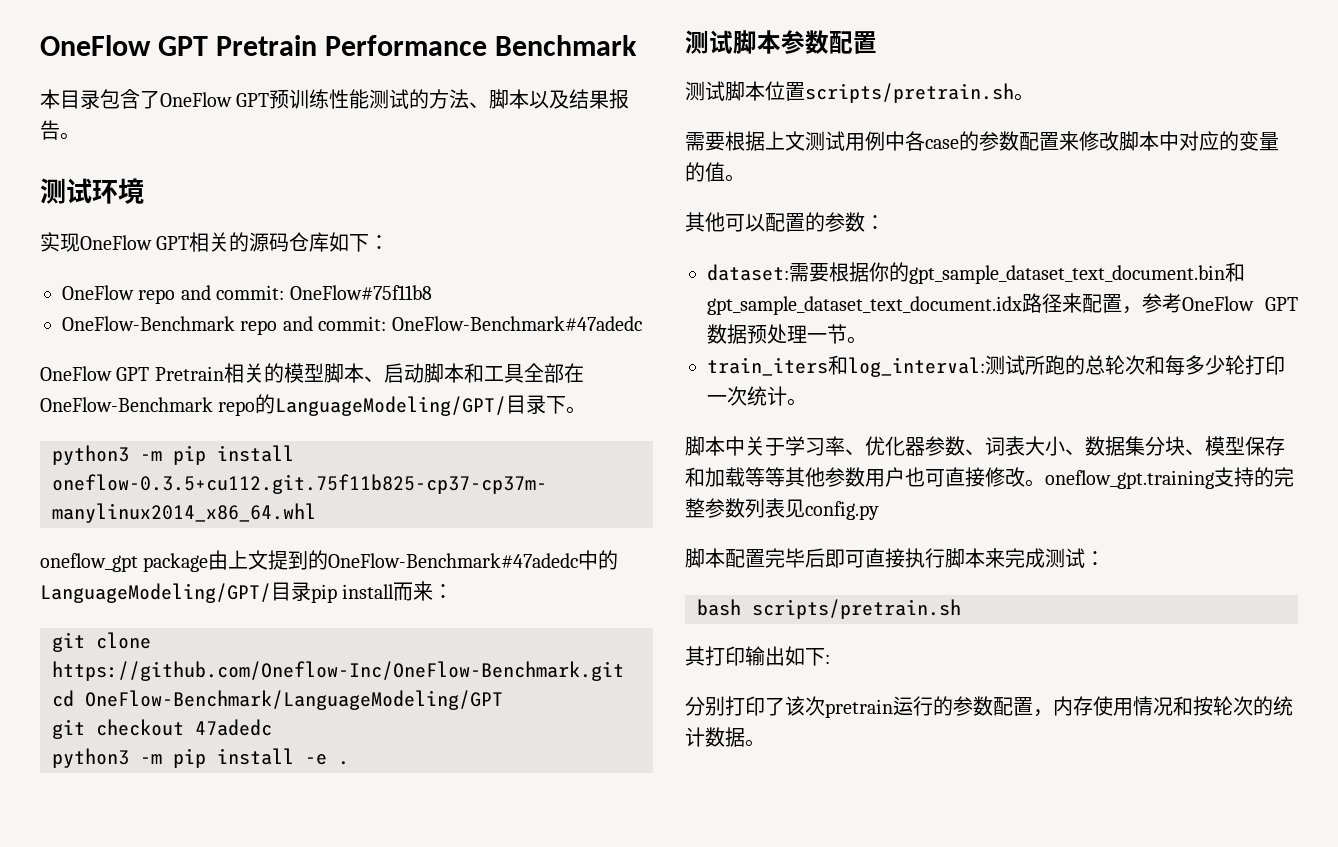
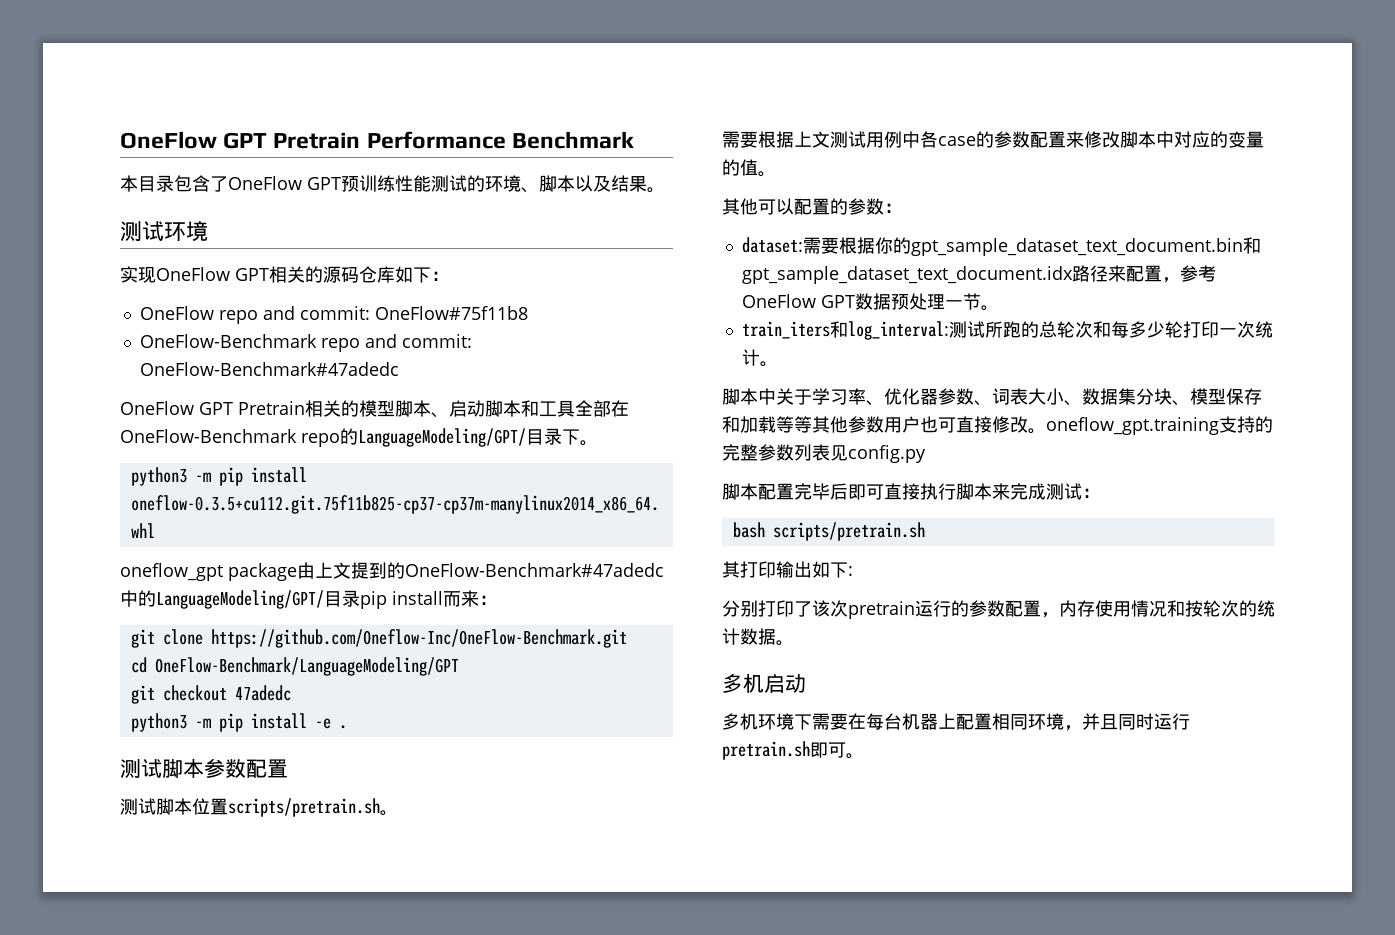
[429,89,470,109] 方法 -> [485,175,521,192] 环境
[609,89,630,109] [40,120,60,140] 报告 -> (647, 184) none
(765, 743) none -> [722,673,806,693] [722,713,1190,731] [722,741,864,760] // 多机启动 // 多机环境下需要在每台机器上配置相同环境，并且同时运行pretrain.sh即可。

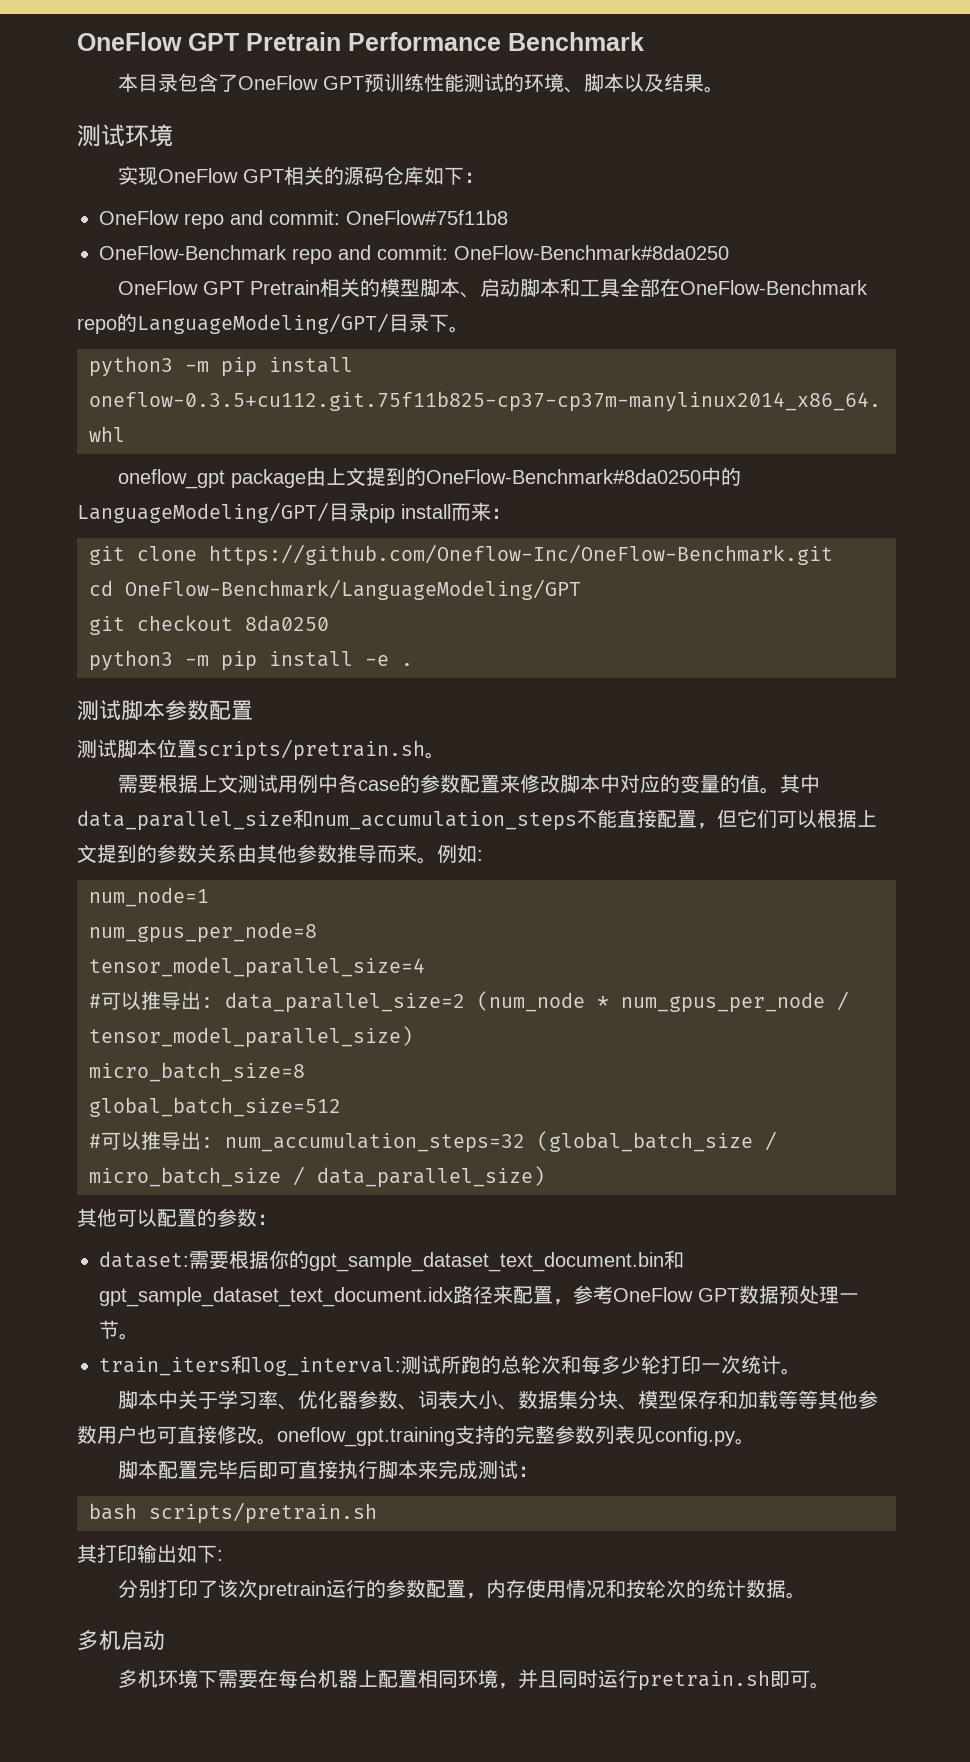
[139,362,399,376] OneFlow-Benchmark#47adedc -> [454,245,729,260] OneFlow-Benchmark#8da0250
[405,563,664,577] OneFlow-Benchmark#47adedc -> [426,469,702,484] OneFlow-Benchmark#8da0250
[234,685,291,701] 47adedc -> [245,615,329,632] 8da0250
(776, 174) none -> [780,774,821,793] [77,809,877,831] [77,844,483,864] [89,887,209,907] [89,922,317,943] [89,957,425,978] [89,991,849,1013] [89,1026,413,1048] [89,1062,305,1082] [89,1097,341,1117] [89,1131,777,1153] [89,1166,545,1188] 其中data_parallel_size和num_accumulation_steps不能直接配置，但它们可以根据上文提到的参数关系由其他参数推导而来。例如: // num_node=1 // num_gpus_per_node=8 // tensor_model_parallel_size=4 // #可以推导出: data_parallel_size=2 (num_node * num_gpus_per_node / tensor_model_parallel_size) // micro_batch_size=8 // global_batch_size=512 // #可以推导出: num_accumulation_steps=32 (global_batch_size / micro_batch_size / data_parallel_size)
(926, 454) none -> [735,1438,755,1445] 。

